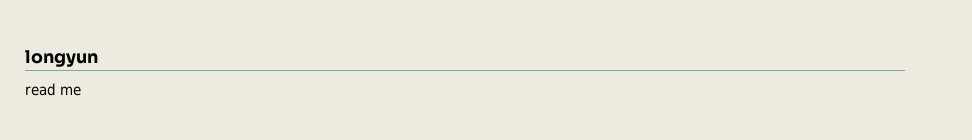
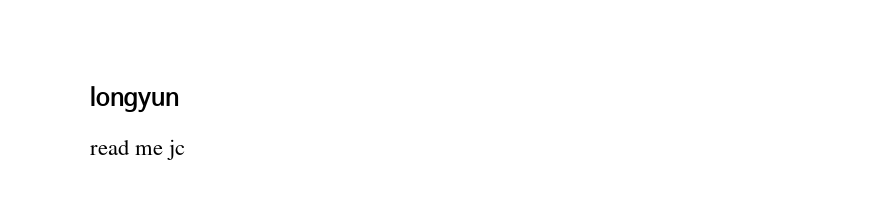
(82, 91) none -> [167,139,186,160] jc

